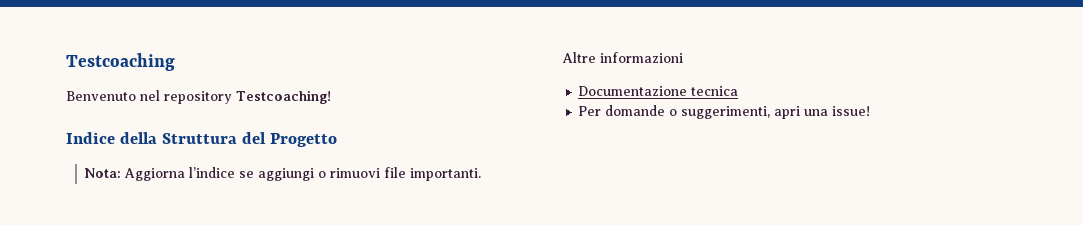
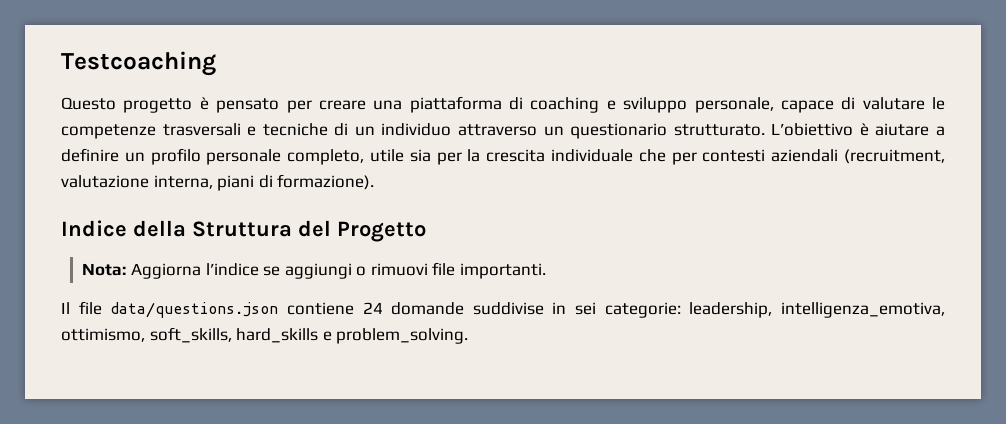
[66,90,331,104] Benvenuto nel repository Testcoaching! -> [61,96,945,113] [61,123,945,139] [61,148,945,165] [61,174,375,191] Questo progetto è pensato per creare una piattaforma di coaching e sviluppo personale, capace di valutare le competenze trasversali e tecniche di un individuo attraverso un questionario strutturato. L’obiettivo è aiutare a definire un profilo personale completo, utile sia per la crescita individuale che per contesti aziendali (recruitment, valutazione interna, piani di formazione).
[562,52,683,63] [578,86,739,96] [578,105,871,119] Altre informazioni // Documentazione tecnica // Per domande o suggerimenti, apri una issue! -> [61,301,945,318] [61,327,469,344] Il file data/questions.json contiene 24 domande suddivise in sei categorie: leadership, intelligenza_emotiva, ottimismo, soft_skills, hard_skills e problem_solving.

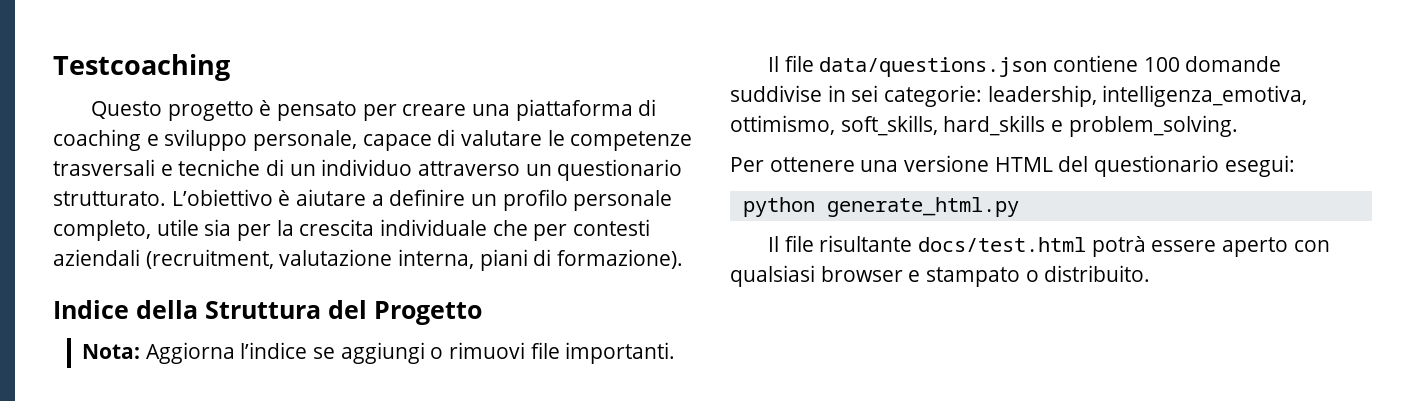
[362,302,383,314] 24 -> [1143,57,1180,72] 100
(469, 336) none -> [730,155,1295,177] [742,197,1019,217] [768,235,1330,257] [730,265,1151,287] // Per ottenere una versione HTML del questionario esegui: // python generate_html.py // Il file risultante docs/test.html potrà essere aperto con qualsiasi browser e stampato o distribuito.

